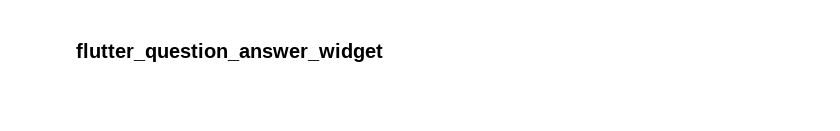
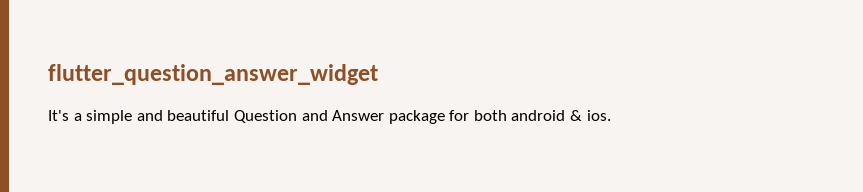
(383, 52) none -> [48,110,611,124] // It's a simple and beautiful Question and Answer package for both android & ios.

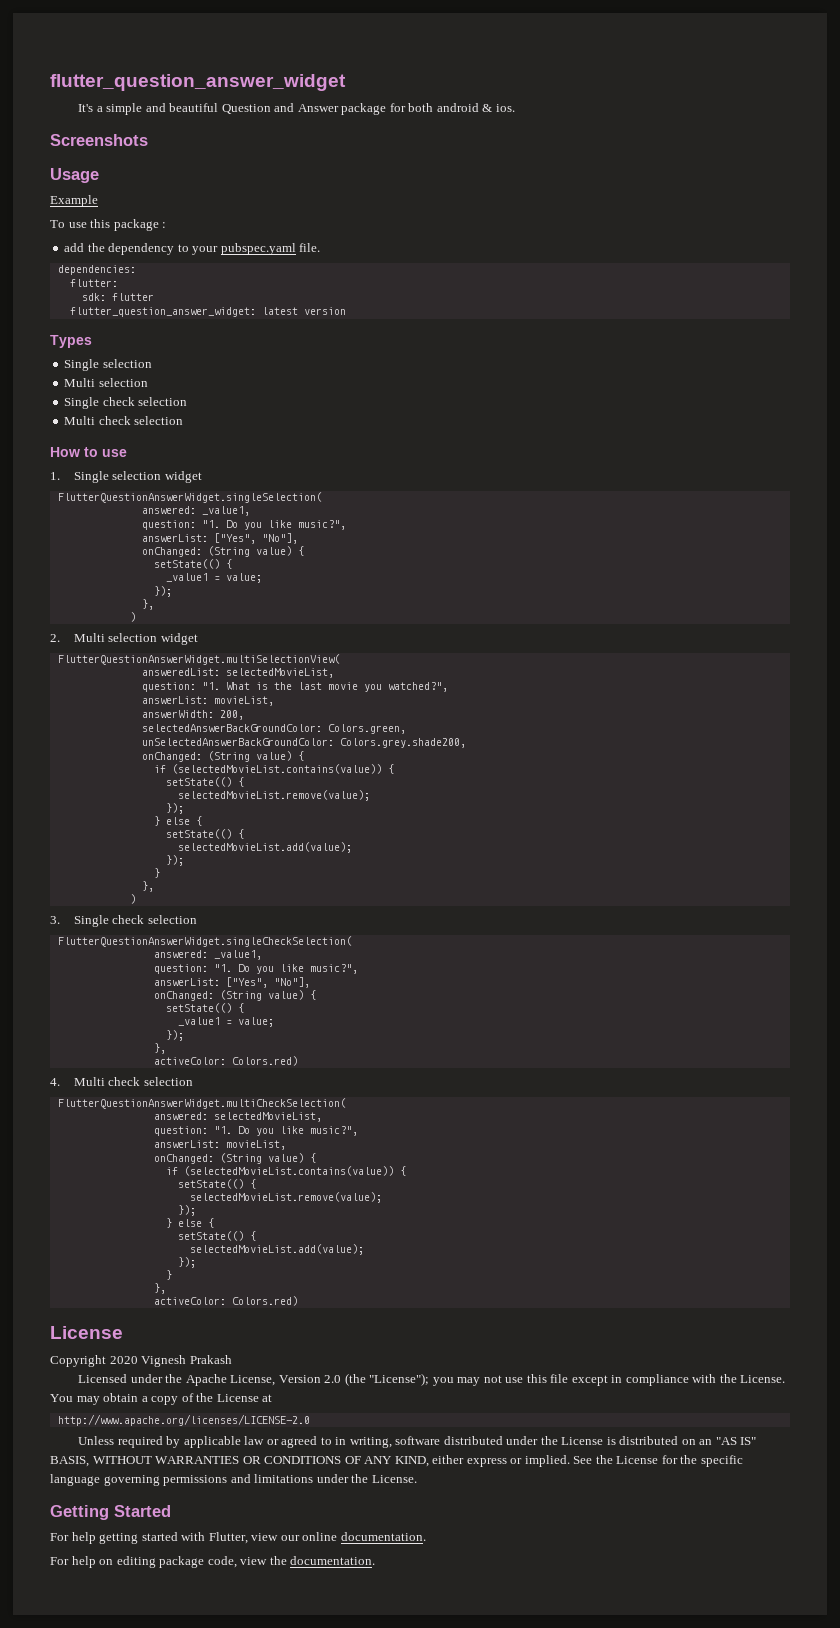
(611, 115) none -> [50,134,148,146] [50,168,99,183] [50,195,98,207] [50,219,167,231] [64,243,321,255] [57,265,136,275] [69,279,118,287] [81,293,154,301] [69,307,346,317] [50,335,92,348] [64,359,152,371] [64,378,148,387] [64,397,188,409] [64,416,184,425] [50,447,127,457] [50,471,202,483] [57,492,322,503] [141,506,250,516] [141,520,346,530] [141,533,298,544] [141,546,304,557] [153,559,232,569] [165,573,262,583] [153,586,172,597] [141,599,154,610] [129,612,136,622] [50,633,198,645] [57,654,340,665] [141,668,334,678] [141,682,448,692] [141,696,274,706] [141,710,244,720] [141,724,406,734] [141,738,466,748] [141,751,304,762] [153,764,394,774] [165,777,244,787] [177,790,370,801] [165,803,184,814] [153,816,202,826] [165,829,244,839] [177,842,352,853] [165,855,184,866] [153,868,160,878] [141,881,154,892] [129,894,136,904] [50,915,197,927] [57,936,352,947] [153,950,262,960] [153,964,358,974] [153,977,310,988] [153,990,316,1001] [165,1003,244,1013] [177,1017,274,1027] [165,1030,184,1041] [153,1043,166,1054] [153,1056,298,1066] [50,1077,193,1086] [57,1098,346,1109] [153,1112,322,1122] [153,1126,358,1136] [153,1140,286,1150] [153,1153,316,1164] [165,1166,406,1176] [177,1179,256,1189] [189,1192,382,1203] [177,1205,196,1216] [165,1218,214,1228] [177,1231,256,1241] [189,1244,364,1255] [177,1257,196,1268] [165,1270,172,1280] [153,1283,166,1294] [153,1296,298,1306] [50,1326,123,1339] [50,1355,232,1367] [78,1373,786,1386] [50,1393,273,1405] [57,1414,310,1426] [78,1436,757,1448] [50,1455,743,1467] [50,1474,417,1486] [50,1505,171,1520] [50,1532,426,1544] [50,1556,376,1568] // Screenshots // Usage // Example // To use this package : // add the dependency to your pubspec.yaml file. // dependencies: // flutter: // sdk: flutter // flutter_question_answer_widget: latest version // Types // Single selection // Multi selection // Single check selection // Multi check selection // How to use // 1. Single selection widget // FlutterQuestionAnswerWidget.singleSelection( // answered: _value1, // question: "1. Do you like music?", // answerList: ["Yes", "No"], // onChanged: (String value) { // setState(() { // _value1 = value; // }); // }, // ) // 2. Multi selection widget // FlutterQuestionAnswerWidget.multiSelectionView( // answeredList: selectedMovieList, // question: "1. What is the last movie you watched?", // answerList: movieList, // answerWidth: 200, // selectedAnswerBackGroundColor: Colors.green, // unSelectedAnswerBackGroundColor: Colors.grey.shade200, // onChanged: (String value) { // if (selectedMovieList.contains(value)) { // setState(() { // selectedMovieList.remove(value); // }); // } else { // setState(() { // selectedMovieList.add(value); // }); // } // }, // ) // 3. Single check selection // FlutterQuestionAnswerWidget.singleCheckSelection( // answered: _value1, // question: "1. Do you like music?", // answerList: ["Yes", "No"], // onChanged: (String value) { // setState(() { // _value1 = value; // }); // }, // activeColor: Colors.red) // 4. Multi check selection // FlutterQuestionAnswerWidget.multiCheckSelection( // answered: selectedMovieList, // question: "1. Do you like music?", // answerList: movieList, // onChanged: (String value) { // if (selectedMovieList.contains(value)) { // setState(() { // selectedMovieList.remove(value); // }); // } else { // setState(() { // selectedMovieList.add(value); // }); // } // }, // activeColor: Colors.red) // License // Copyright 2020 Vignesh Prakash // Licensed under the Apache License, Version 2.0 (the "License"); you may not use this file except in compliance with the License. You may obtain a copy of the License at // http://www.apache.org/licenses/LICENSE-2.0 // Unless required by applicable law or agreed to in writing, software distributed under the License is distributed on an "AS IS" BASIS, WITHOUT WARRANTIES OR CONDITIONS OF ANY KIND, either express or implied. See the License for the specific language governing permissions and limitations under the License. // Getting Started // For help getting started with Flutter, view our online documentation. // For help on editing package code, view the documentation.

